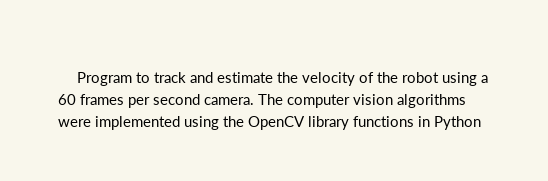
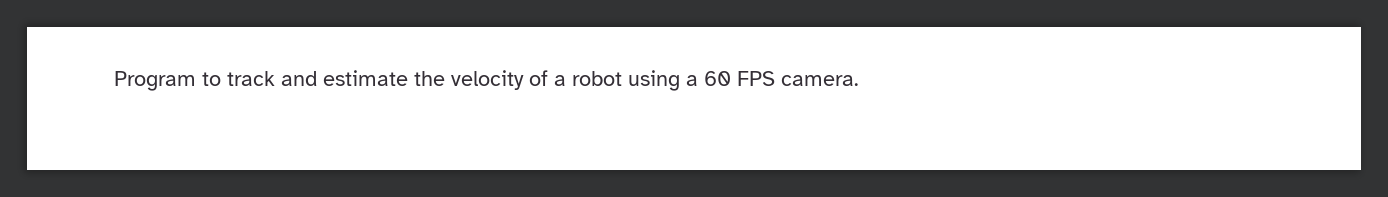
[377,72,399,83] the -> [554,75,567,86] a
[80,94,466,108] [58,116,481,130] frames per second camera. The computer vision algorithms were implemented using the OpenCV library functions in Python -> [737,71,860,86] FPS camera.

